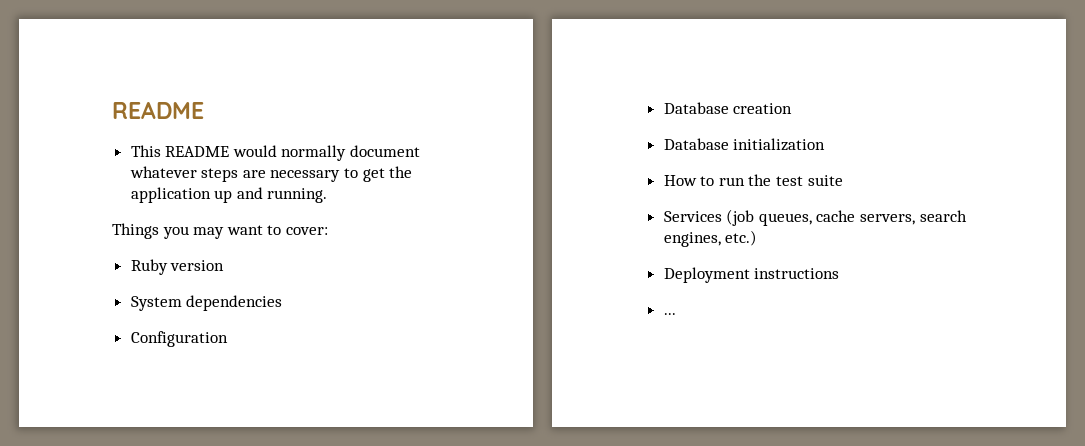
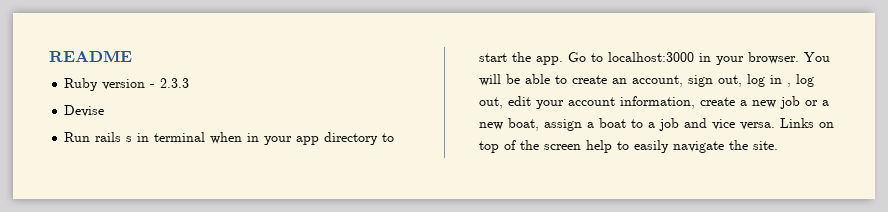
[130,145,421,161] [129,166,413,182] [130,187,328,203] [112,223,328,239] [130,259,225,275] [130,295,283,311] [130,331,228,347] [663,102,793,114] [663,138,826,151] [663,174,843,186] [663,209,967,226] [663,230,758,247] [663,267,840,283] [663,313,676,315] This README would normally document whatever steps are necessary to get the application up and running. // Things you may want to cover: // Ruby version // System dependencies // Configuration // Database creation // Database initialization // How to run the test suite // Services (job queues, cache servers, search engines, etc.) // Deployment instructions // ... -> [64,78,190,91] [64,105,105,117] [64,132,395,145] [479,52,831,65] [479,74,815,87] [479,96,830,109] [479,118,835,131] [479,140,779,153] Ruby version - 2.3.3 // Devise // Run rails s in terminal when in your app directory to start the app. Go to localhost:3000 in your browser. You will be able to create an account, sign out, log in , log out, edit your account information, create a new job or a new boat, assign a boat to a job and vice versa. Links on top of the screen help to easily navigate the site.

